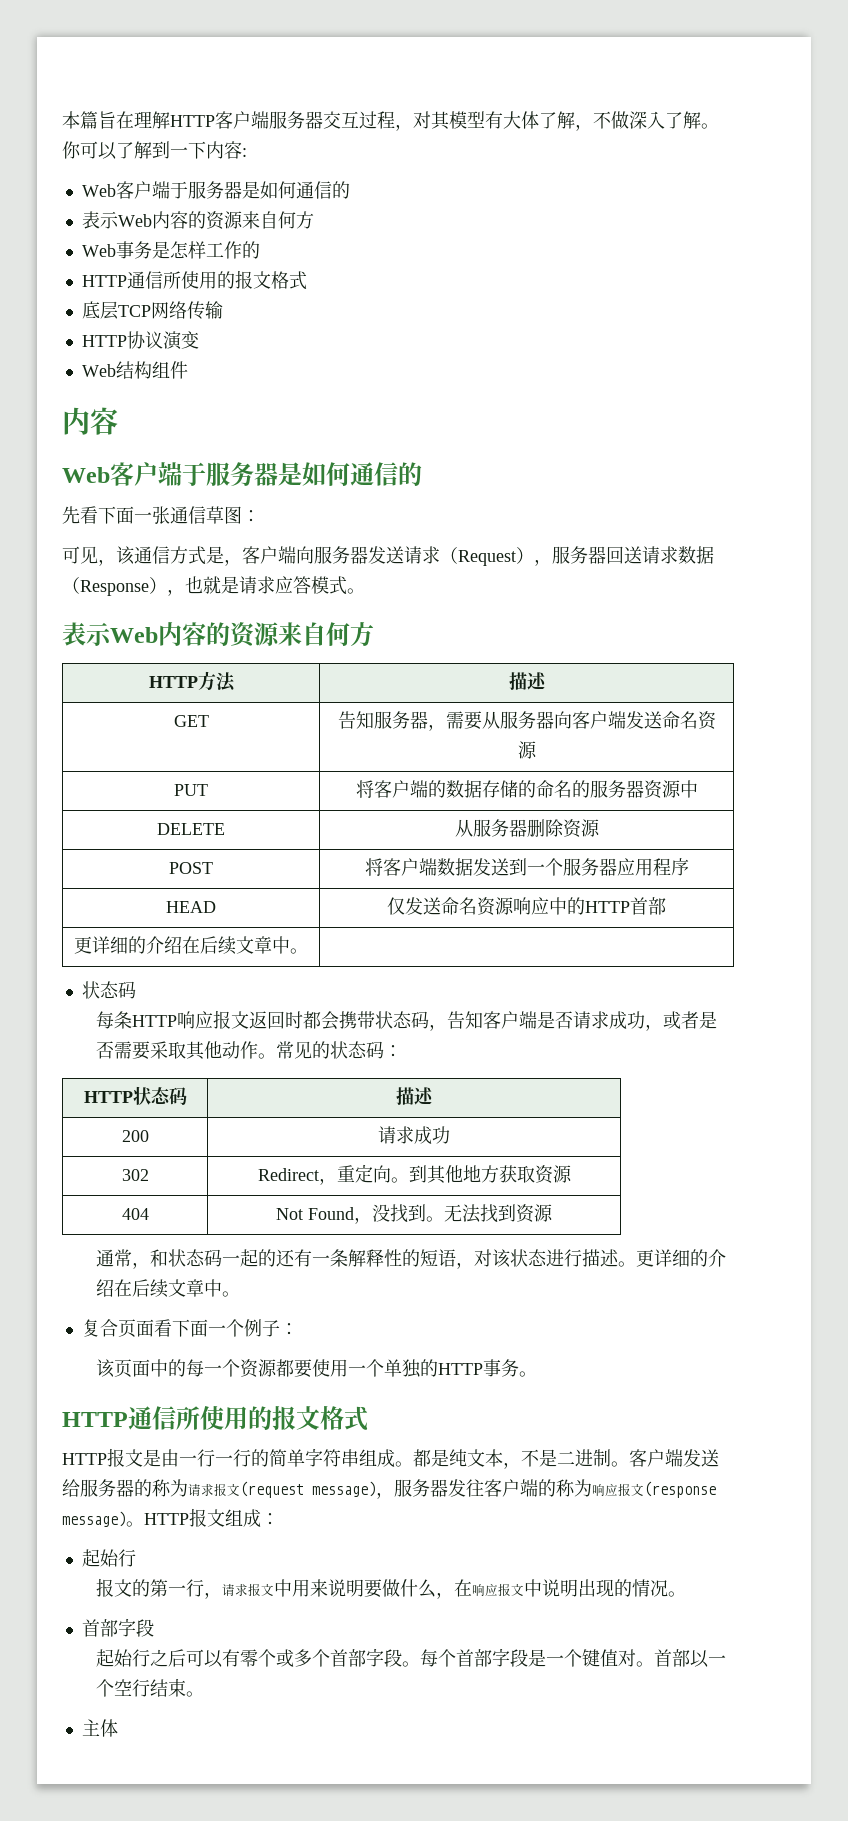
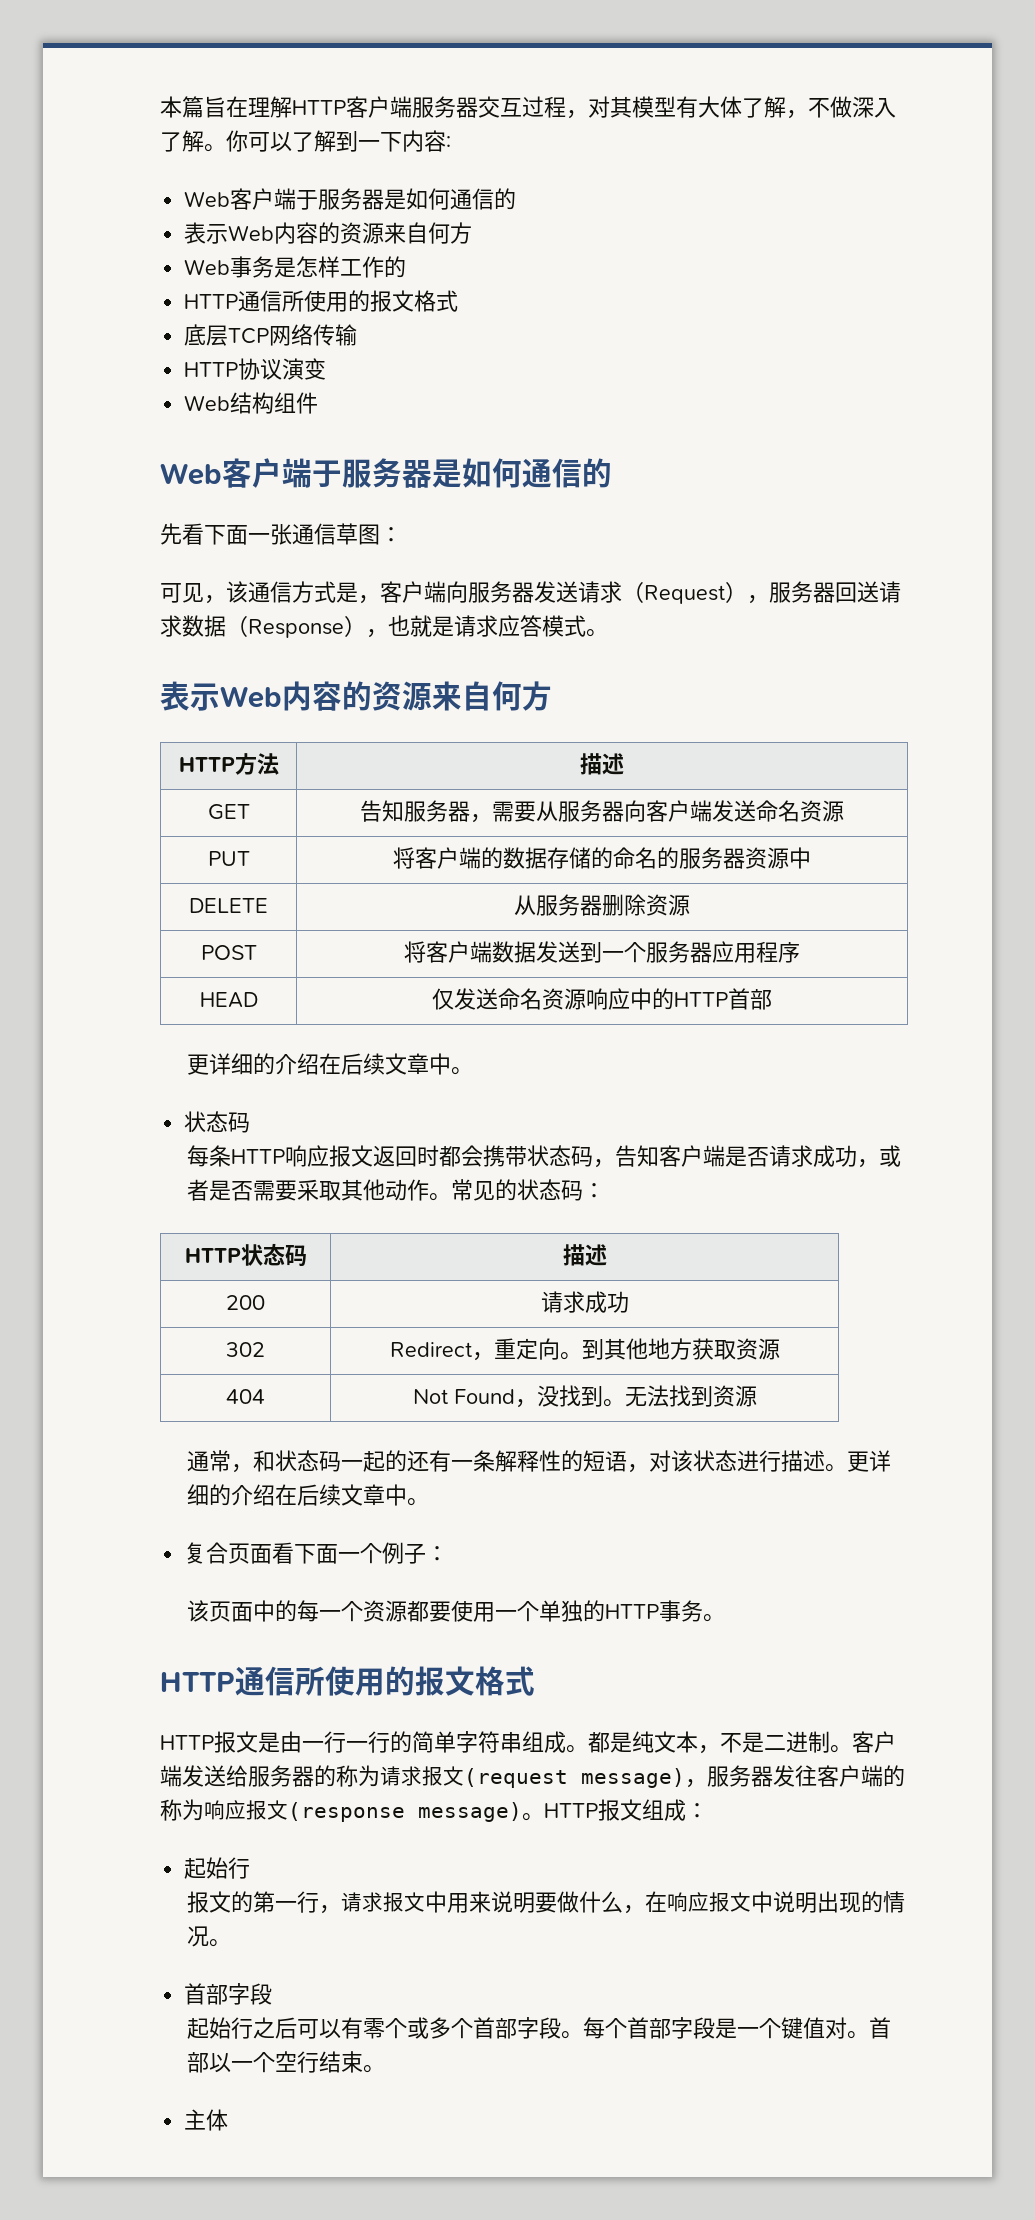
[62,407,118,435] // 内容 -> (319, 403) none
[74,936,308,955] // 更详细的介绍在后续文章中。 | -> [186,1053,473,1075] // 更详细的介绍在后续文章中。

